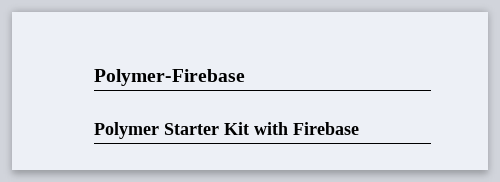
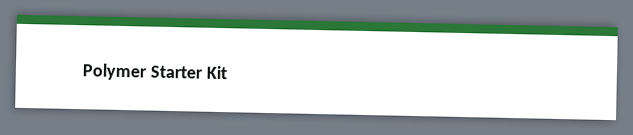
[94,69,245,86] Polymer-Firebase // -> (82, 72) none
[254,122,359,135] with Firebase -> (228, 72) none

